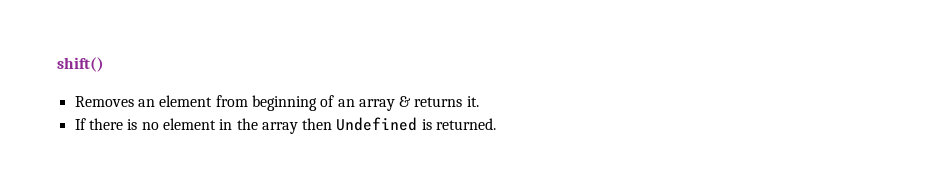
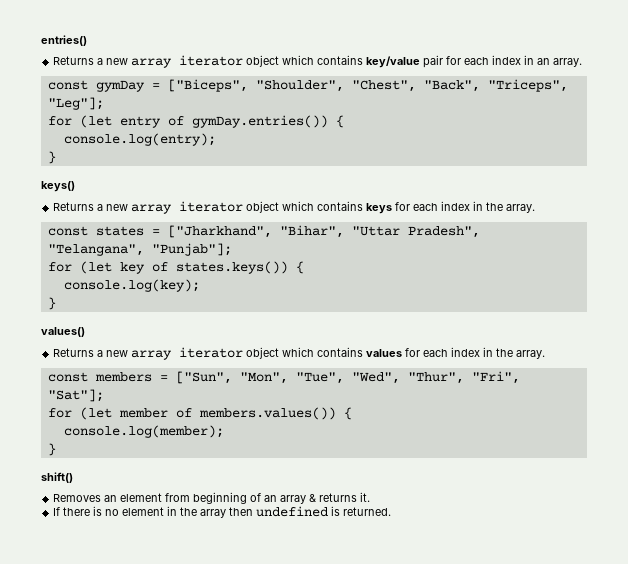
(57, 64) none -> [41,35,87,46] [53,55,583,68] [47,79,568,92] [47,97,104,110] [47,115,344,128] [63,133,216,146] [47,151,56,164] [41,181,75,192] [53,201,536,214] [47,225,480,238] [47,243,232,256] [47,261,304,274] [63,279,200,292] [47,297,56,310] [41,327,85,337] [53,347,546,360] [47,371,520,384] [47,389,104,402] [47,407,352,420] [63,425,224,438] [47,443,56,456] entries() // Returns a new array iterator object which contains key/value pair for each index in an array. // const gymDay = ["Biceps", "Shoulder", "Chest", "Back", "Triceps", "Leg"]; // for (let entry of gymDay.entries()) { // console.log(entry); // } // keys() // Returns a new array iterator object which contains keys for each index in the array. // const states = ["Jharkhand", "Bihar", "Uttar Pradesh", "Telangana", "Punjab"]; // for (let key of states.keys()) { // console.log(key); // } // values() // Returns a new array iterator object which contains values for each index in the array. // const members = ["Sun", "Mon", "Tue", "Wed", "Thur", "Fri", "Sat"]; // for (let member of members.values()) { // console.log(member); // } //
[336,117,418,131] Undefined -> [256,506,329,517] undefined

